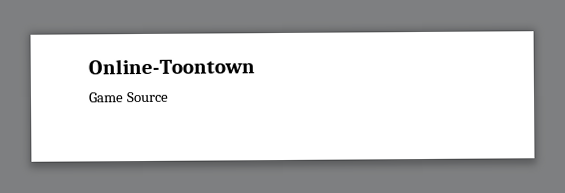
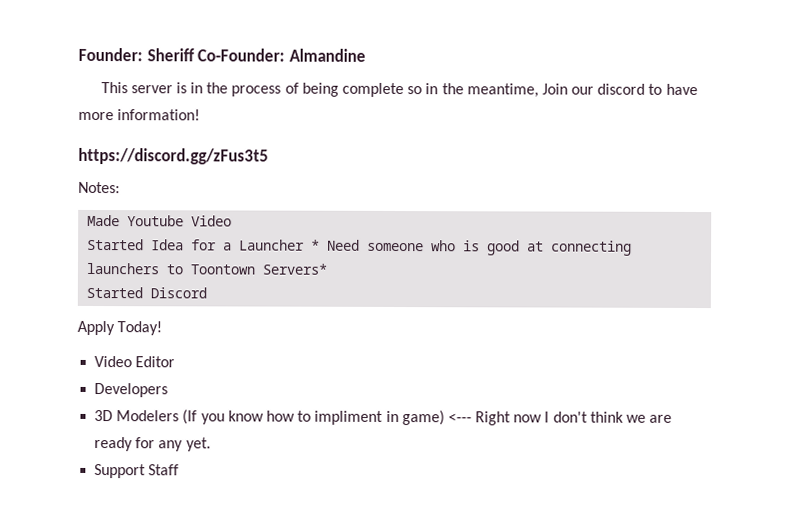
[88,58,255,75] [88,91,169,103] Online-Toontown // Game Source -> [78,47,366,62] [100,82,698,98] [78,109,201,121] [78,147,269,165] [78,181,120,194] [87,214,233,227] [87,238,633,256] [86,262,328,275] [86,286,208,299] [77,320,163,336] [94,356,176,368] [94,383,169,398] [94,409,673,426] [94,437,211,452] [94,464,180,479] Founder: Sheriff Co-Founder: Almandine // This server is in the process of being complete so in the meantime, Join our discord to have more information! // https://discord.gg/zFus3t5 // Notes: // Made Youtube Video // Started Idea for a Launcher * Need someone who is good at connecting launchers to Toontown Servers* // Started Discord // Apply Today! // Video Editor // Developers // 3D Modelers (If you know how to impliment in game) <--- Right now I don't think we are ready for any yet. // Support Staff

